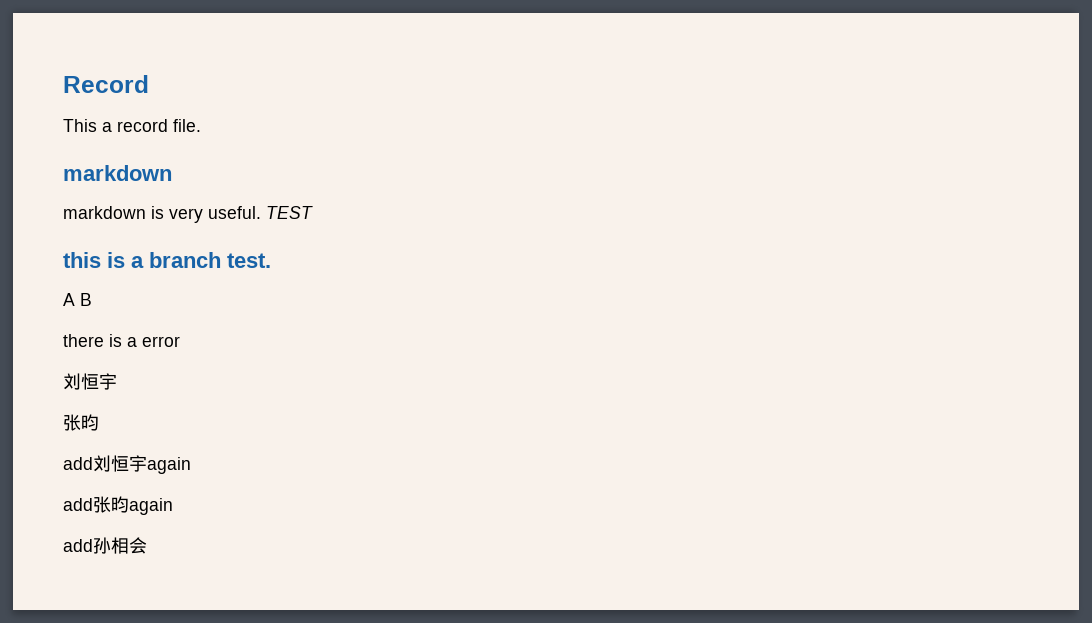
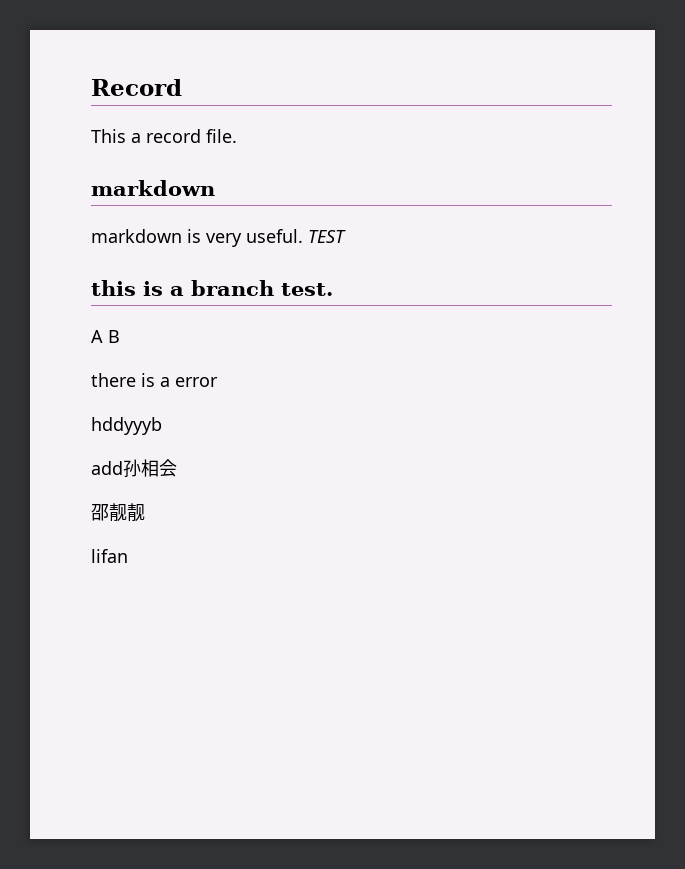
[63,373,117,390] [63,414,99,431] [63,455,191,474] [63,496,173,515] 刘恒宇 // 张昀 // add刘恒宇again // add张昀again -> [91,417,162,435] hddyyyb
(147, 545) none -> [91,503,145,522] [91,549,128,563] // 邵靓靓 // lifan

